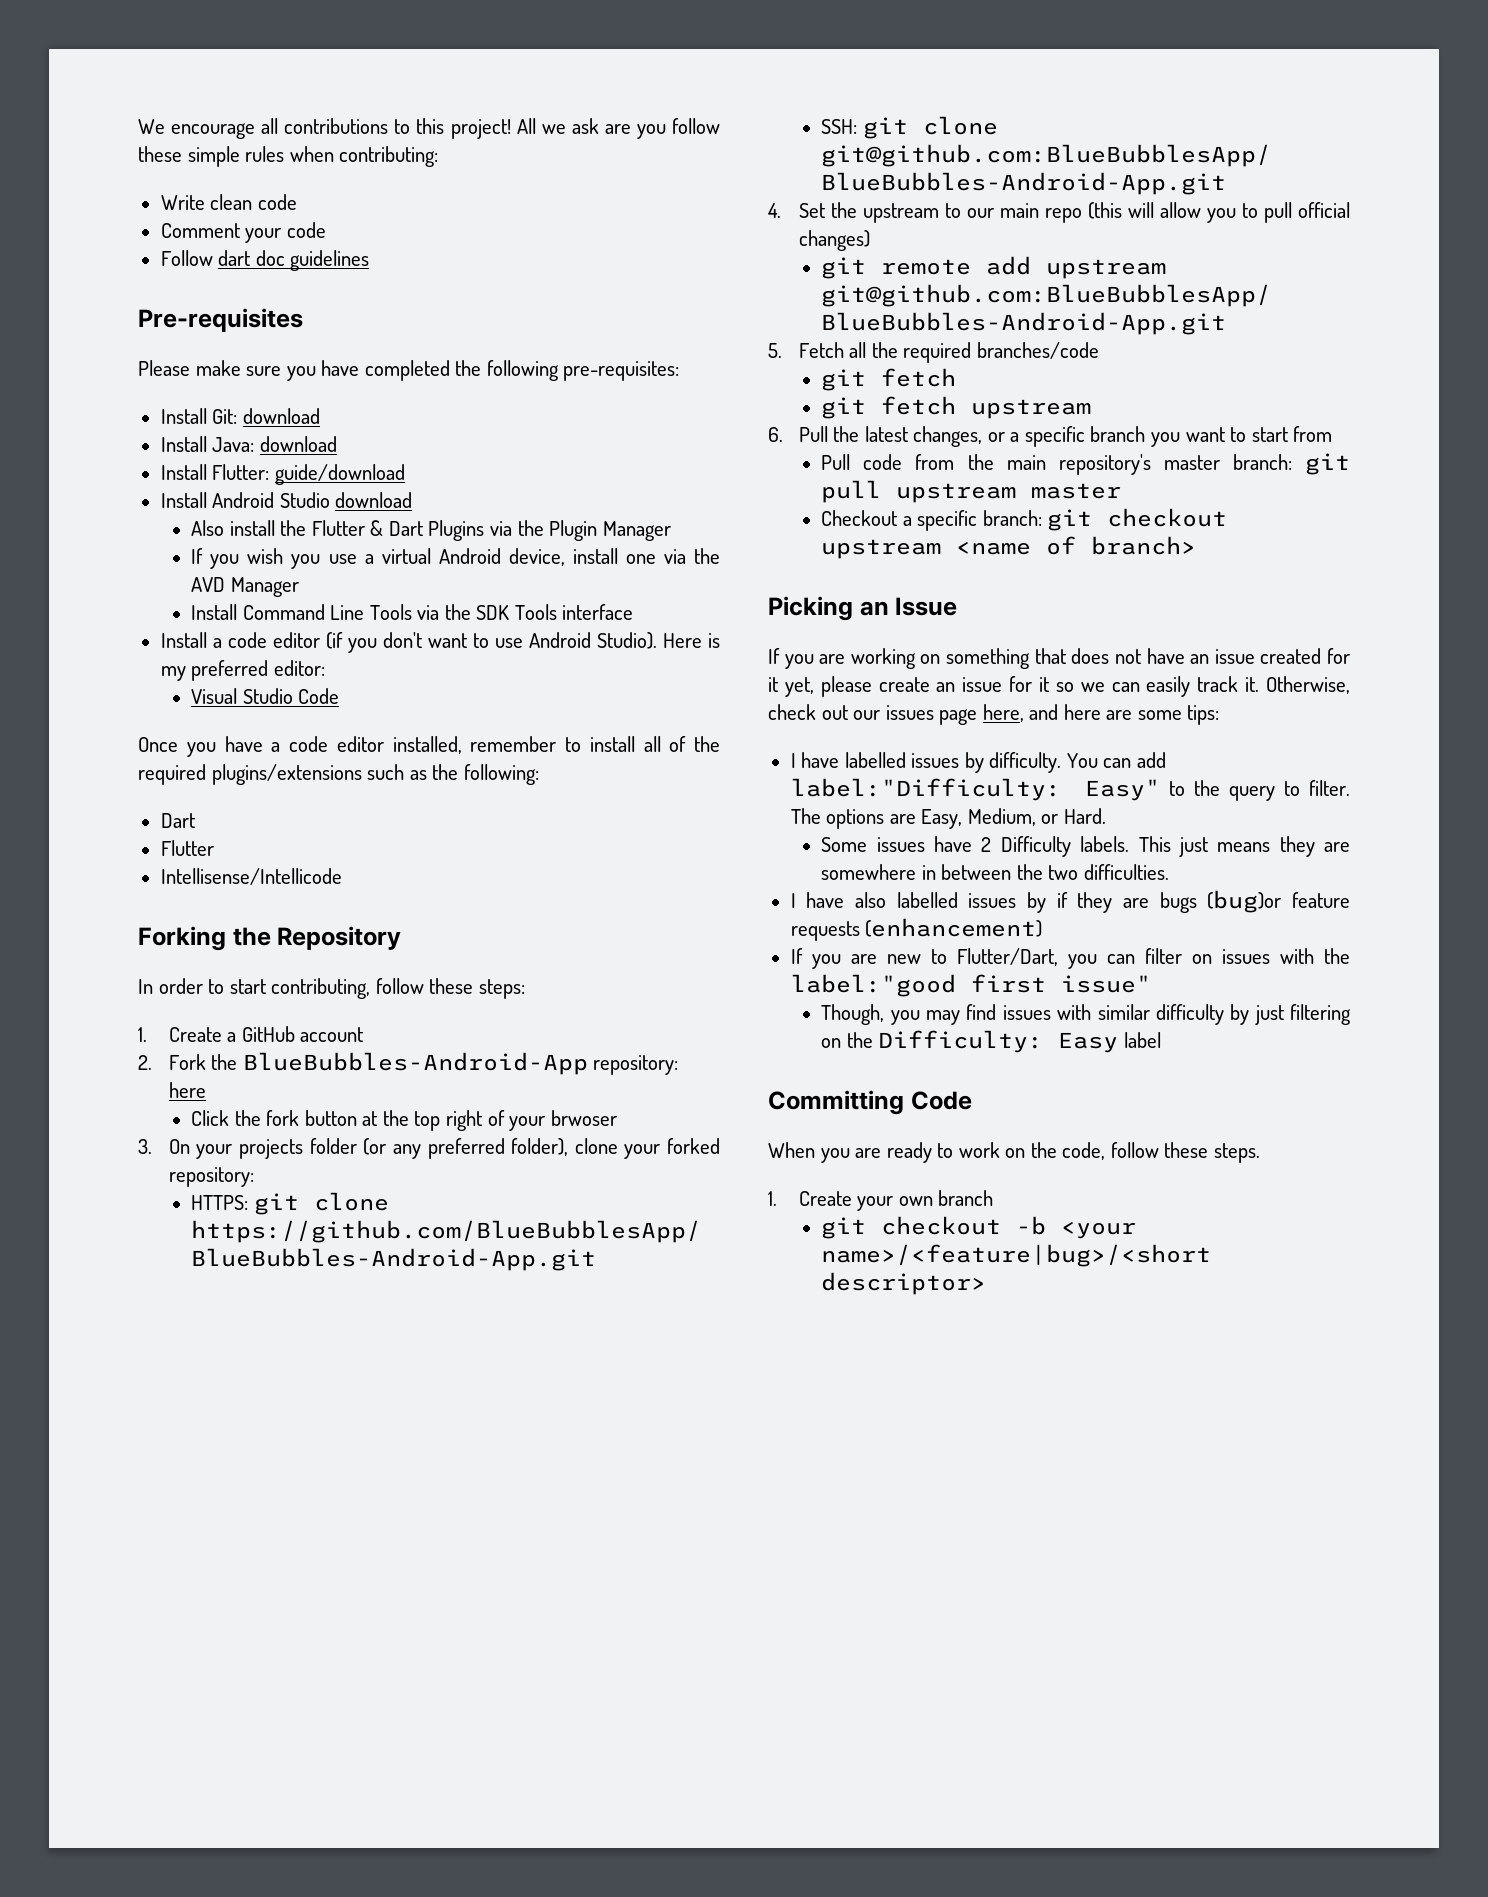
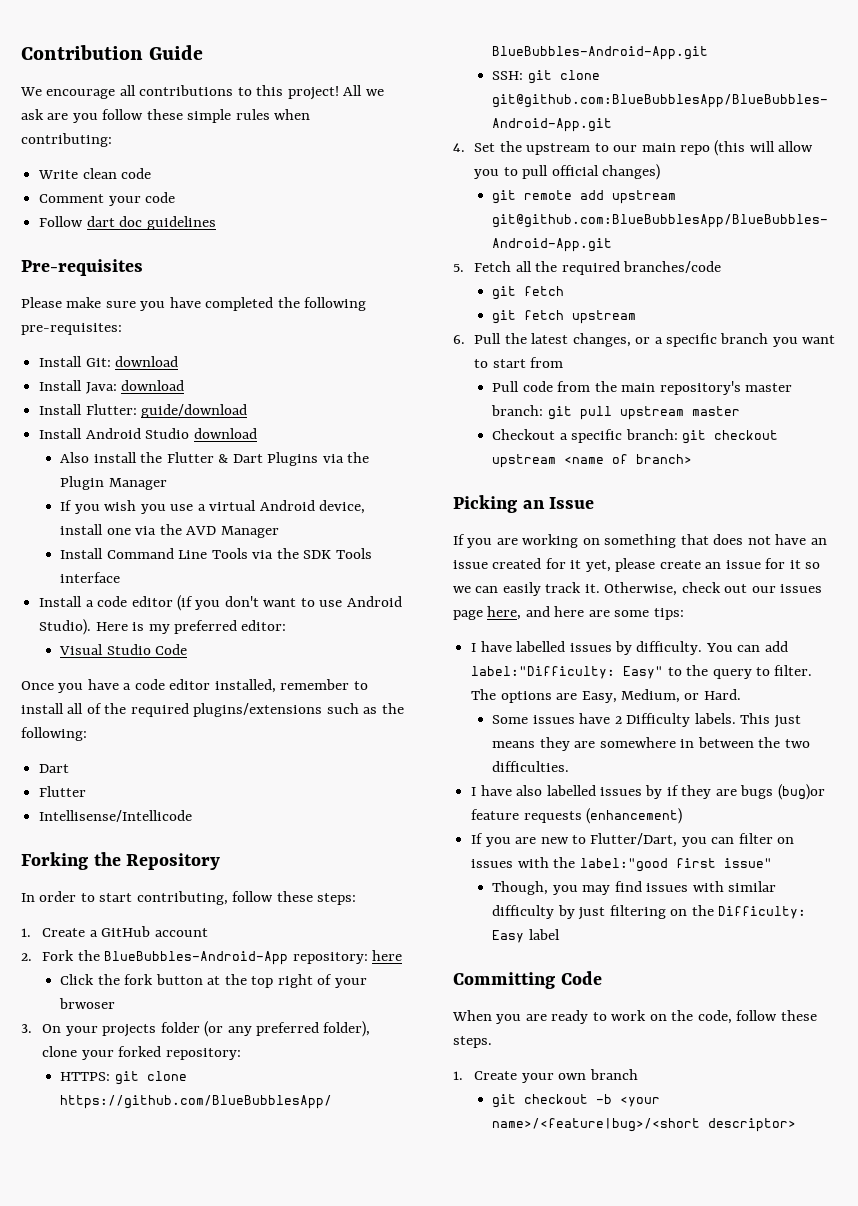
(138, 126) none -> [21,45,204,60] Contribution Guide //

